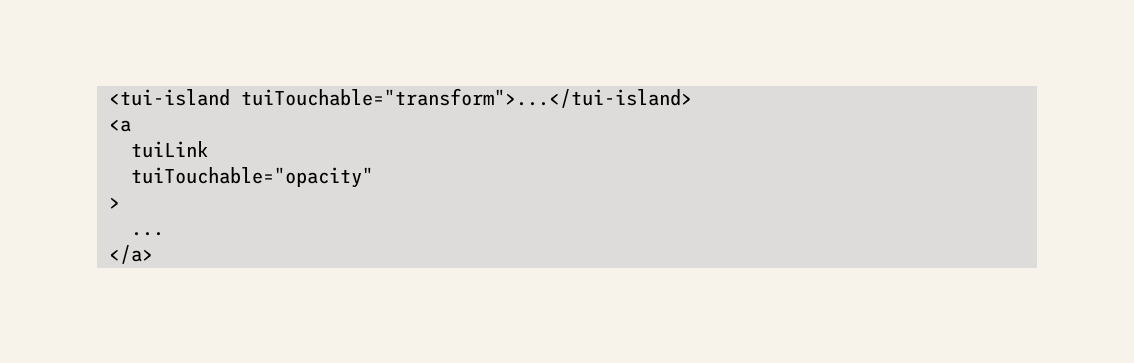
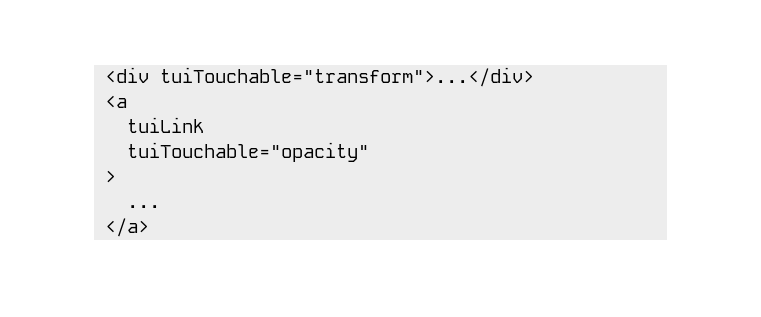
[109,88,693,108] <tui-island tuiTouchable="transform">...</tui-island> -> [105,67,535,87] <div tuiTouchable="transform">...</div>

